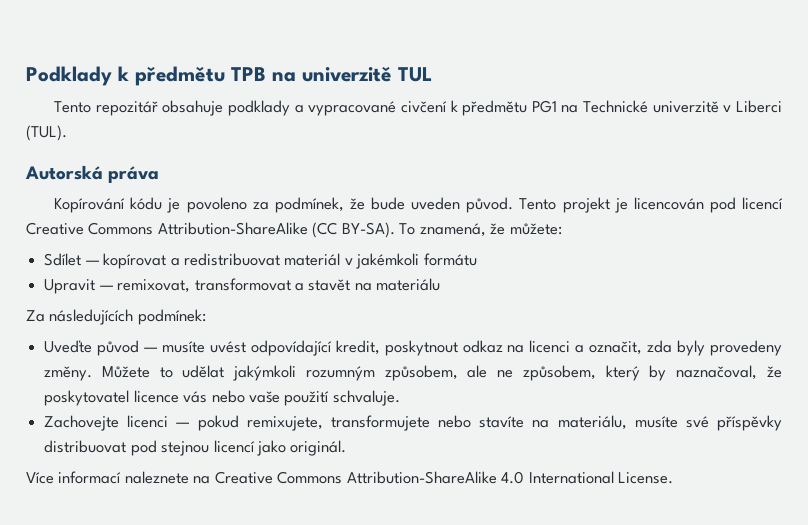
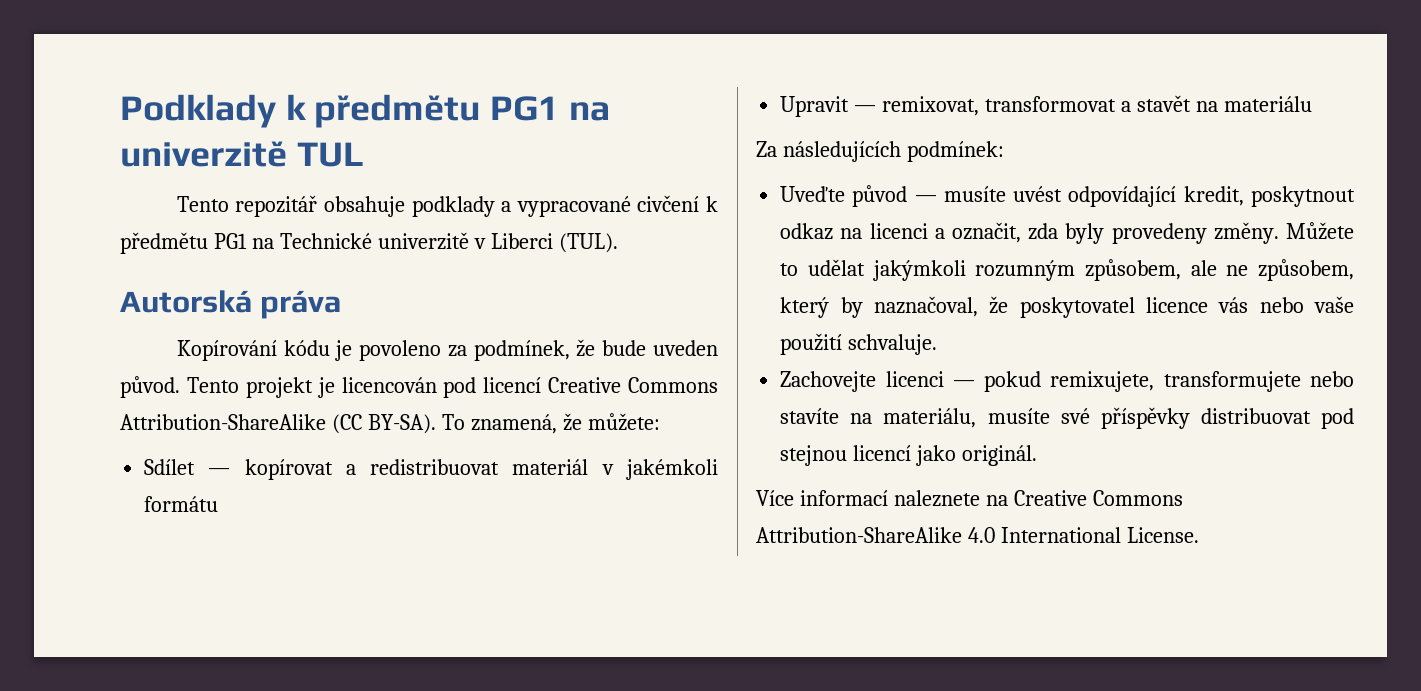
[231,67,266,81] TPB -> [490,96,560,121] PG1

